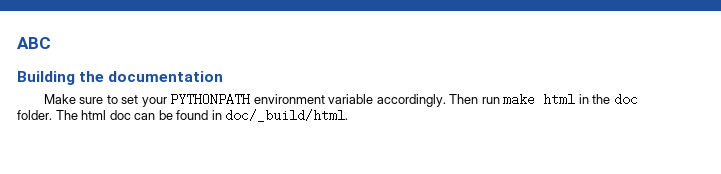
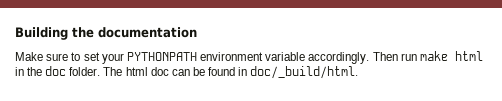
[17,37,51,49] ABC // -> (15, 33) none

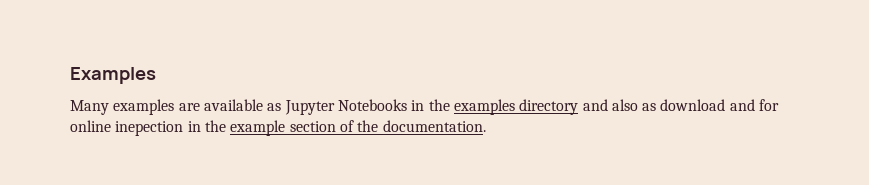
[15,27,197,40] [15,51,483,64] [15,66,359,79] Building the documentation // Make sure to set your PYTHONPATH environment variable accordingly. Then run make html in the doc folder. The html doc can be found in doc/_build/html. -> [70,67,156,84] [70,99,780,115] [70,120,486,136] Examples // Many examples are available as Jupyter Notebooks in the examples directory and also as download and for online inepection in the example section of the documentation.

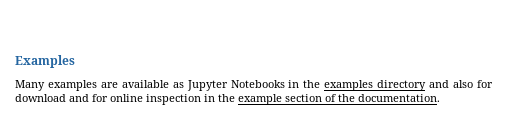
[642,103,657,111] as -> [476,80,493,88] for
[115,121,184,136] inepection -> [146,94,201,105] inspection

